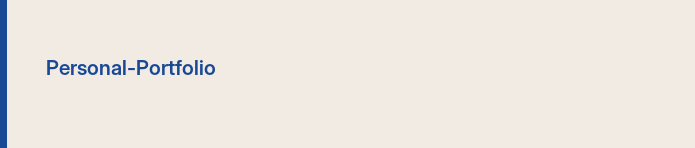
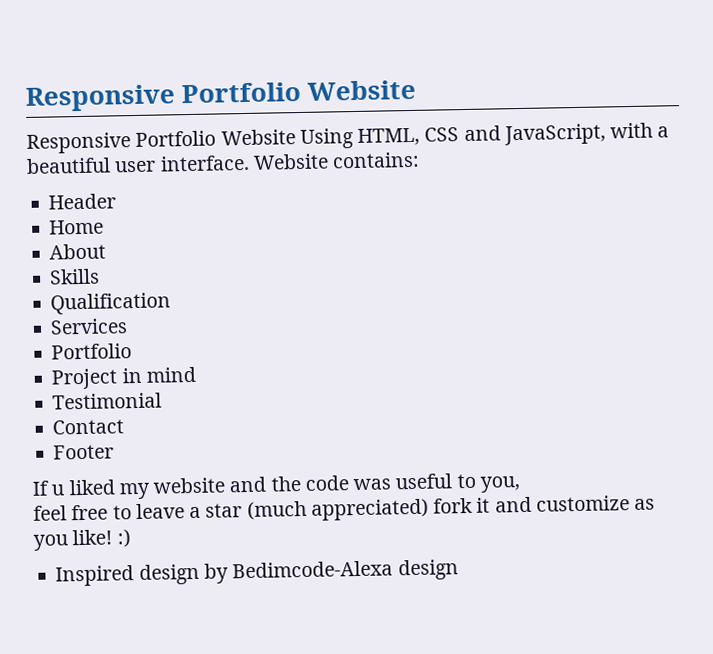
[46,60,216,75] Personal-Portfolio -> [25,79,417,112] [26,122,670,154] [26,151,421,174] [48,193,117,210] [49,219,105,235] [49,243,107,260] [49,268,101,285] [50,292,172,315] [50,318,129,335] [51,343,133,360] [51,366,196,390] [52,392,163,410] [52,419,125,435] [53,444,115,460] [32,473,521,500] [33,495,656,521] [33,529,131,551] [55,559,459,587] Responsive Portfolio Website // Responsive Portfolio Website Using HTML, CSS and JavaScript, with a beautiful user interface. Website contains: // Header // Home // About // Skills // Qualification // Services // Portfolio // Project in mind // Testimonial // Contact // Footer // If u liked my website and the code was useful to you, // feel free to leave a star (much appreciated) fork it and customize as you like! :) // Inspired design by Bedimcode-Alexa design

